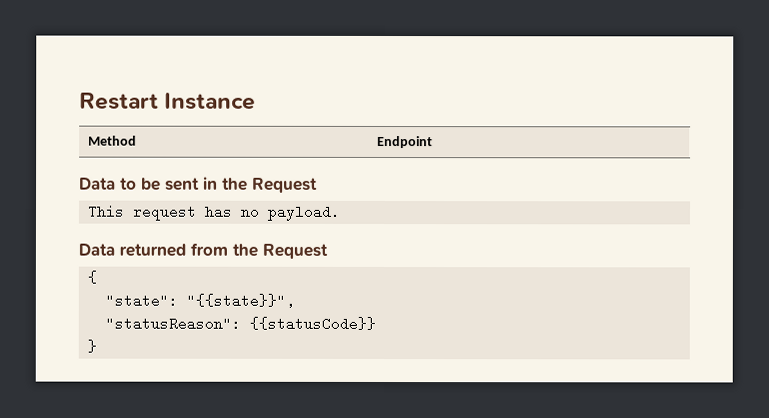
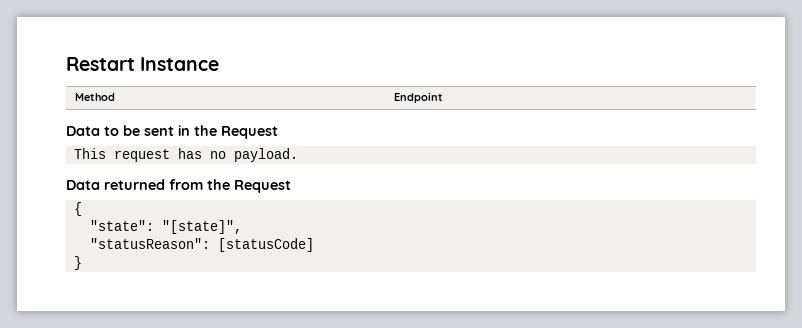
[186,293,296,308] "{{state}}", -> [161,220,242,234] "[state]",
[249,316,377,331] {{statusCode}} -> [217,238,314,252] [statusCode]

